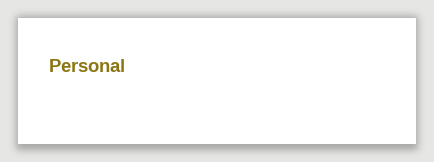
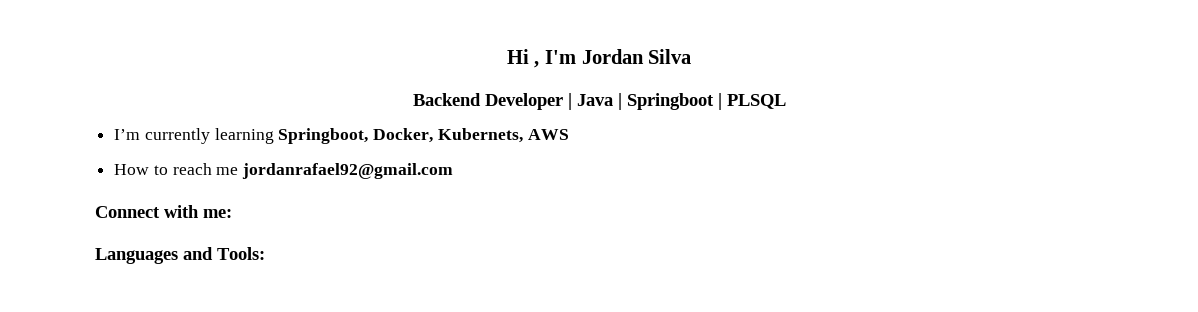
[49,59,125,72] Personal -> [506,49,692,68] [412,93,786,110] [114,128,569,144] [114,163,454,179] [95,205,232,218] [95,247,265,264] Hi , I'm Jordan Silva // Backend Developer | Java | Springboot | PLSQL // I’m currently learning Springboot, Docker, Kubernets, AWS // How to reach me jordanrafael92@gmail.com // Connect with me: // Languages and Tools:

